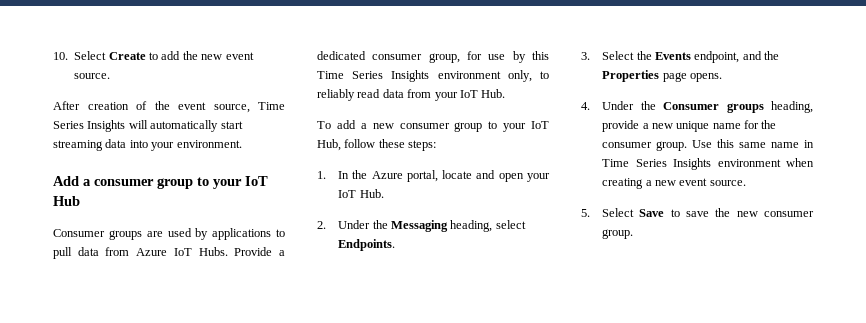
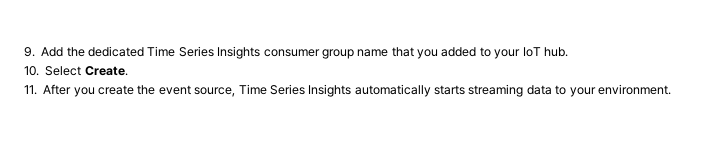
[53,51,254,60] [74,73,111,79] [53,101,147,110] 10. Select Create to add the new event source. // After creation of -> [24,46,568,59] [24,66,128,76] [24,84,134,97] 9. Add the dedicated Time Series Insights consumer group name that you added to your IoT hub. // 10. Select Create. // 11. After you create
[128,120,243,132] will automatically start -> [354,84,465,97] automatically starts
[129,140,148,148] into -> [555,85,567,95] to
[53,176,268,189] [53,196,80,206] [53,228,285,240] [53,247,285,259] [317,51,549,63] [317,70,549,82] [317,89,506,101] [317,120,549,132] [317,139,437,151] [317,170,550,182] [338,189,384,198] [317,220,526,232] [338,239,396,251] [581,51,780,63] [602,70,722,82] [581,101,813,113] [602,120,777,132] [602,139,814,151] [602,158,814,170] [602,178,746,189] [581,208,814,217] [602,229,634,239] // Add a consumer group to your IoT Hub // Consumer groups are used by applications to pull data from Azure IoT Hubs. Provide a dedicated consumer group, for use by this Time Series Insights environment only, to reliably read data from your IoT Hub. // To add a new consumer group to your IoT Hub, follow these steps: // 1. In the Azure portal, locate and open your IoT Hub. // 2. Under the Messaging heading, select Endpoints. // 3. Select the Events endpoint, and the Properties page opens. // 4. Under the Consumer groups heading, provide a new unique name for the consumer group. Use this same name in Time Series Insights environment when creating a new event source. // 5. Select Save to save the new consumer group. -> (671, 89) none

